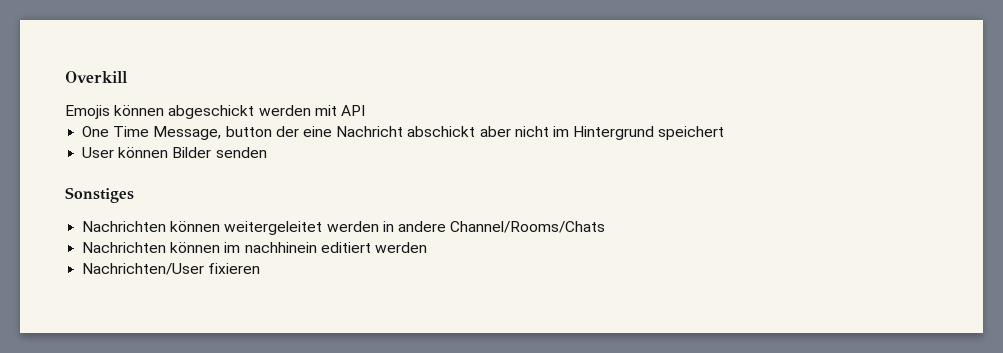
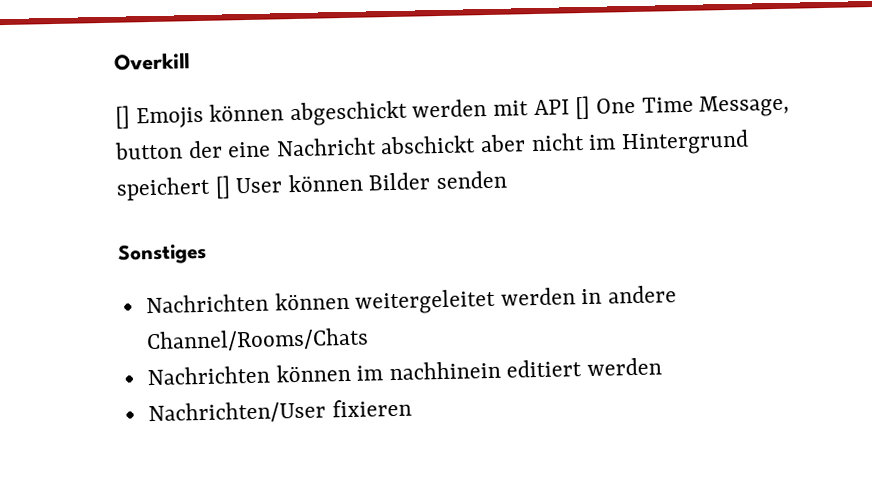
(128, 77) none -> [115,105,130,129] []
(365, 110) // -> [575,95,591,120] []
(725, 133) // -> [214,175,231,199] []

